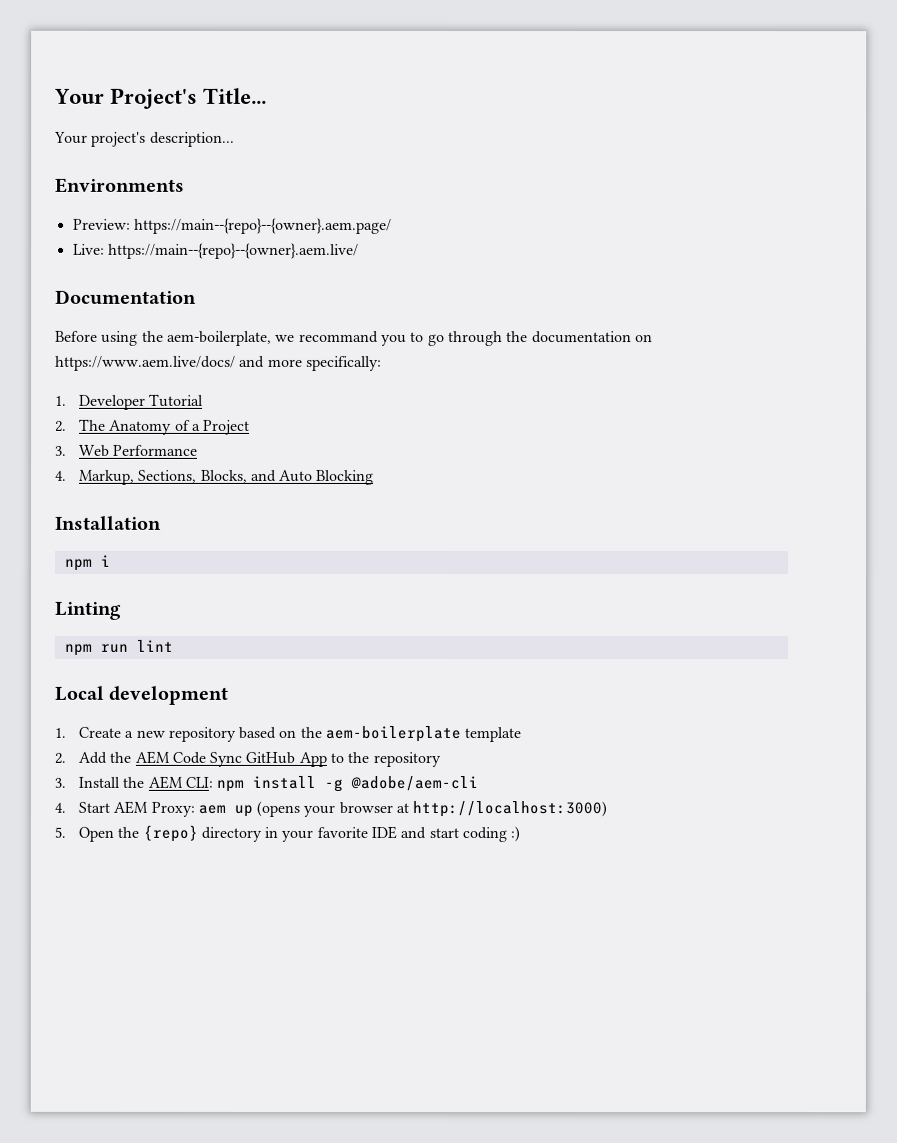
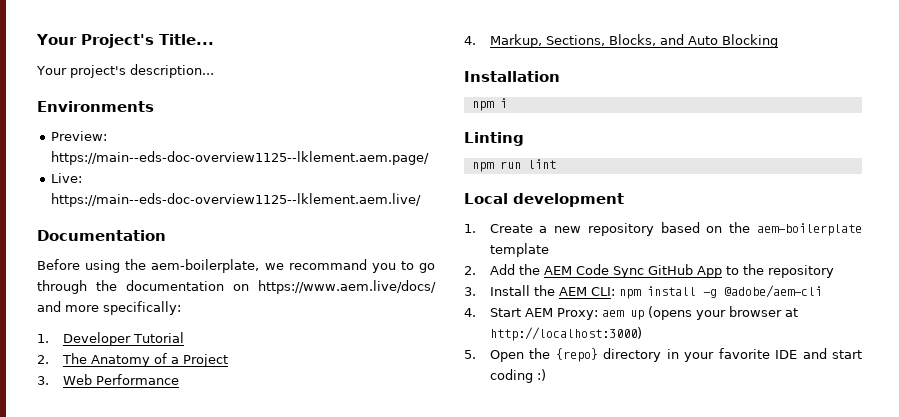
[133,217,392,234] https://main--{repo}--{owner}.aem.page/ -> [51,151,430,165] https://main--eds-doc-overview1125--lklement.aem.page/
[107,242,359,259] https://main--{repo}--{owner}.aem.live/ -> [51,193,422,207] https://main--eds-doc-overview1125--lklement.aem.live/

